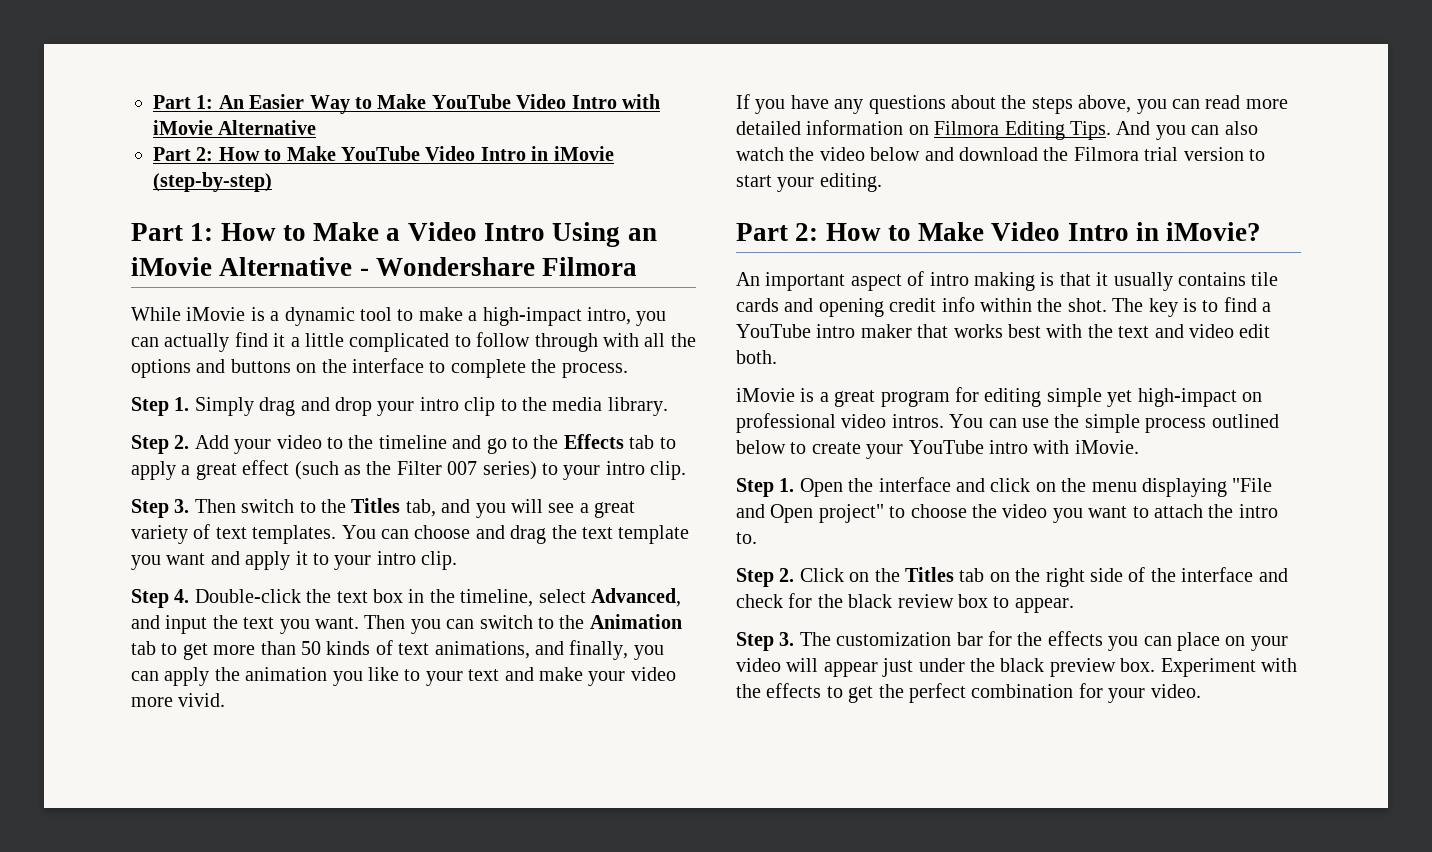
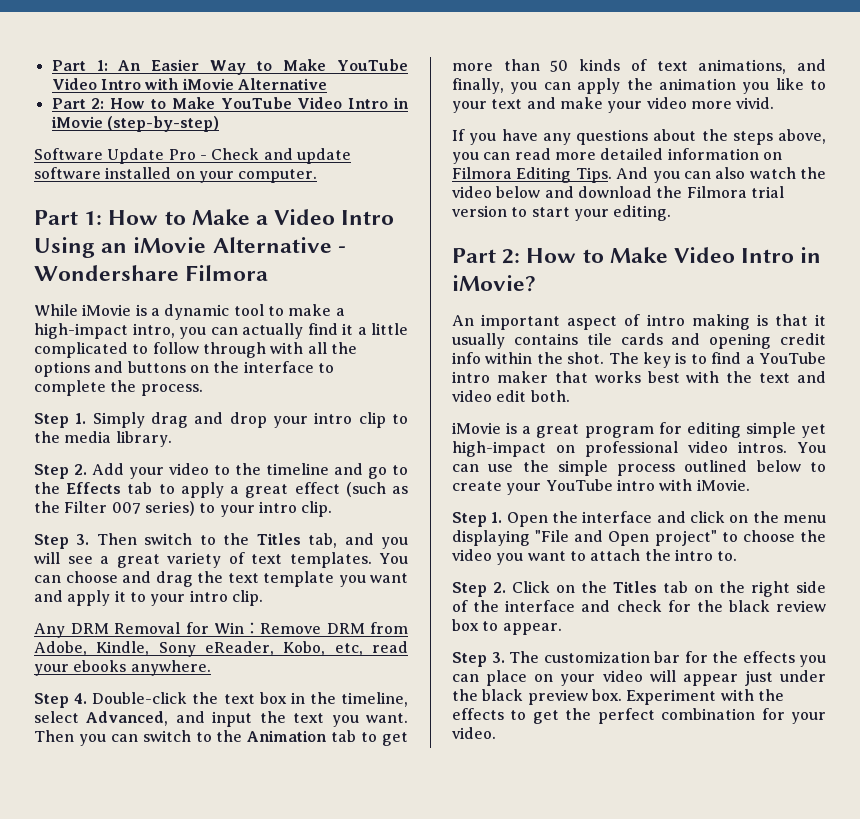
(272, 182) none -> [34,148,351,164] [34,167,318,183] // Software Update Pro - Check and update software installed on your computer.
(458, 560) none -> [34,622,408,638] [34,641,408,657] [34,660,211,676] // Any DRM Removal for Win：Remove DRM from Adobe, Kindle, Sony eReader, Kobo, etc, read your ebooks anywhere.

